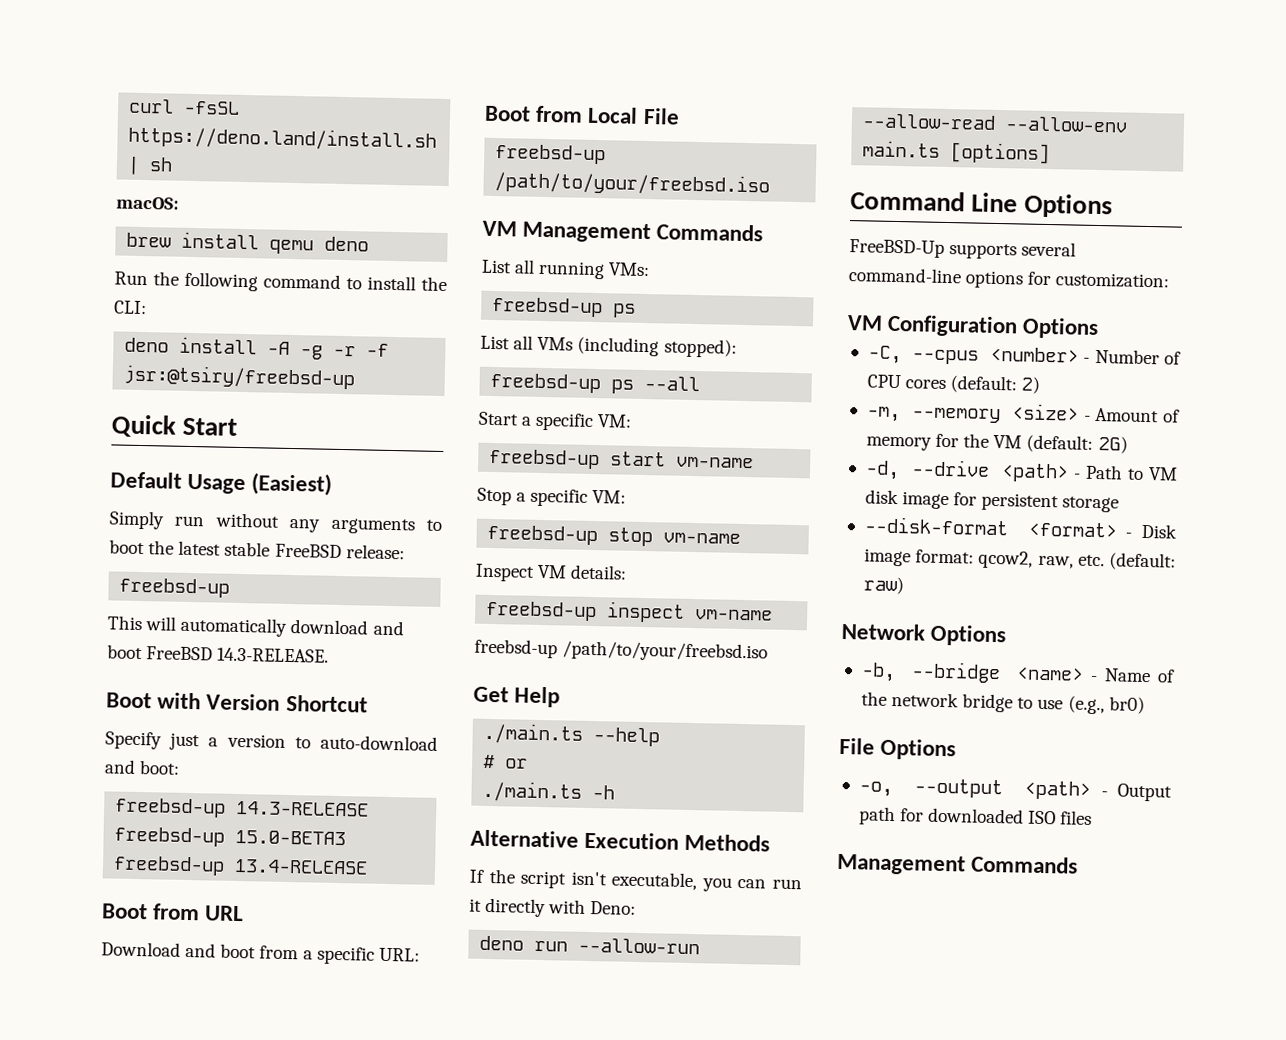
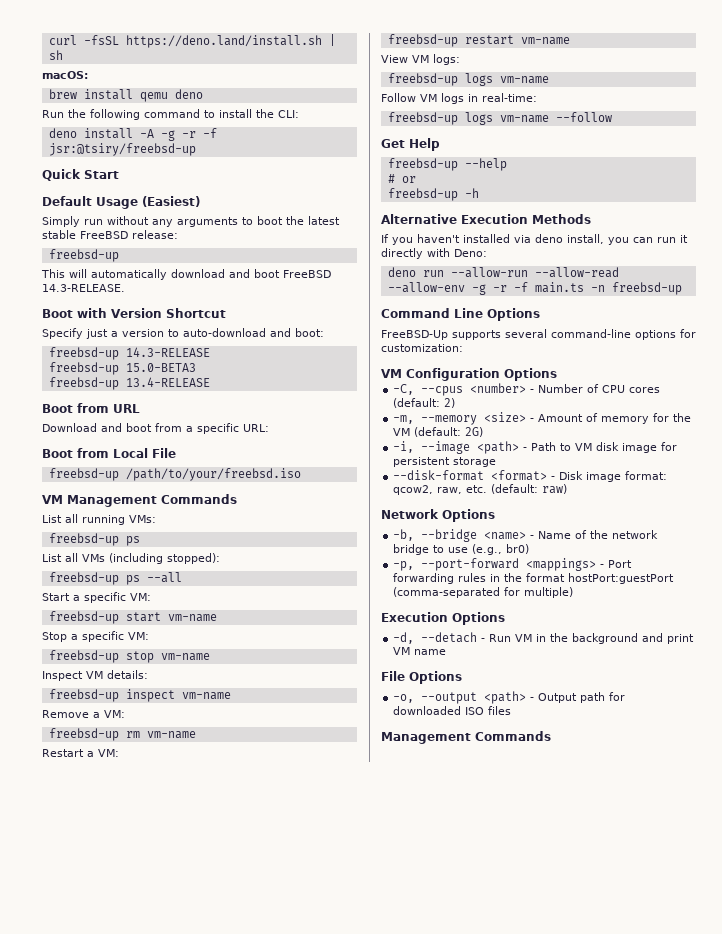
[474,638,769,663] freebsd-up /path/to/your/freebsd.iso -> [42,710,125,718] [48,728,196,741] [42,749,119,757] [387,34,570,47] [381,54,460,65] [387,73,549,86] [381,93,537,104] [387,112,612,125] Remove a VM: // freebsd-up rm vm-name // Restart a VM: // freebsd-up restart vm-name // View VM logs: // freebsd-up logs vm-name // Follow VM logs in real-time: // freebsd-up logs vm-name --follow
[483,722,584,745] ./main.ts -> [387,158,458,171] freebsd-up
[482,780,583,803] ./main.ts -> [387,188,458,201] freebsd-up
[488,869,698,891] the script isn't executable, -> [392,234,604,245] you haven't installed via deno install,
[862,140,1051,165] main.ts [options] -> [471,282,682,295] -g -r -f main.ts -n freebsd-up
[864,459,990,481] -d, --drive -> [393,441,471,454] -i, --image
(1145, 705) none -> [393,558,633,571] [393,573,675,584] [393,587,574,598] [381,612,505,625] [393,632,695,644] [393,647,447,655] // -p, --port-forward <mappings> - Port forwarding rules in the format hostPort:guestPort (comma-separated for multiple) // Execution Options // -d, --detach - Run VM in the background and print VM name

